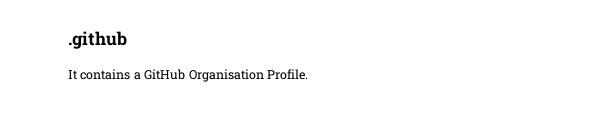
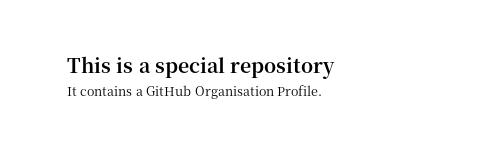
[68,31,127,49] .github -> [67,56,336,79] This is a special repository

